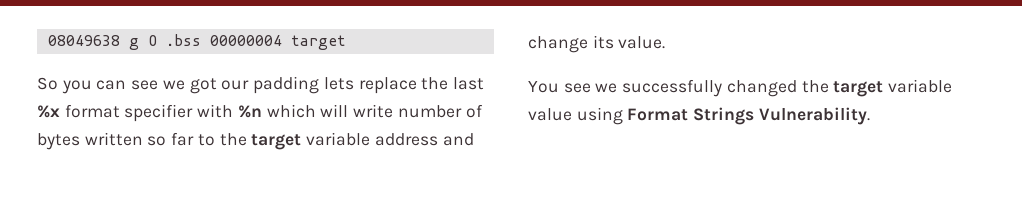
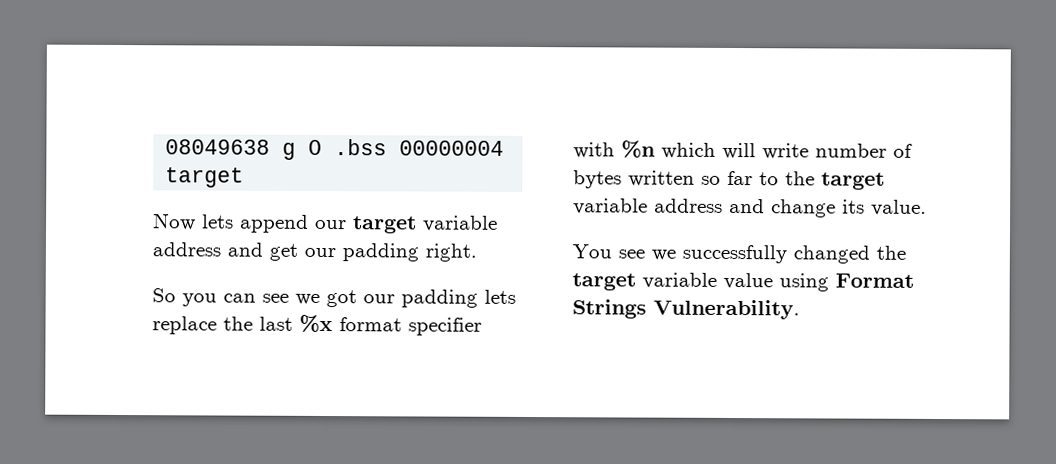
(346, 42) none -> [153,213,498,234] [152,242,477,262] // Now lets append our target variable address and get our padding right.

